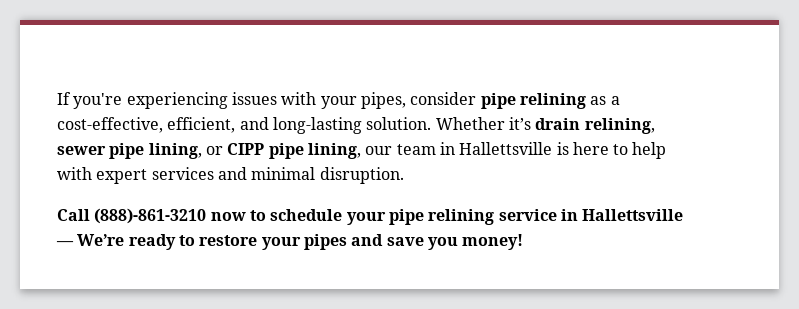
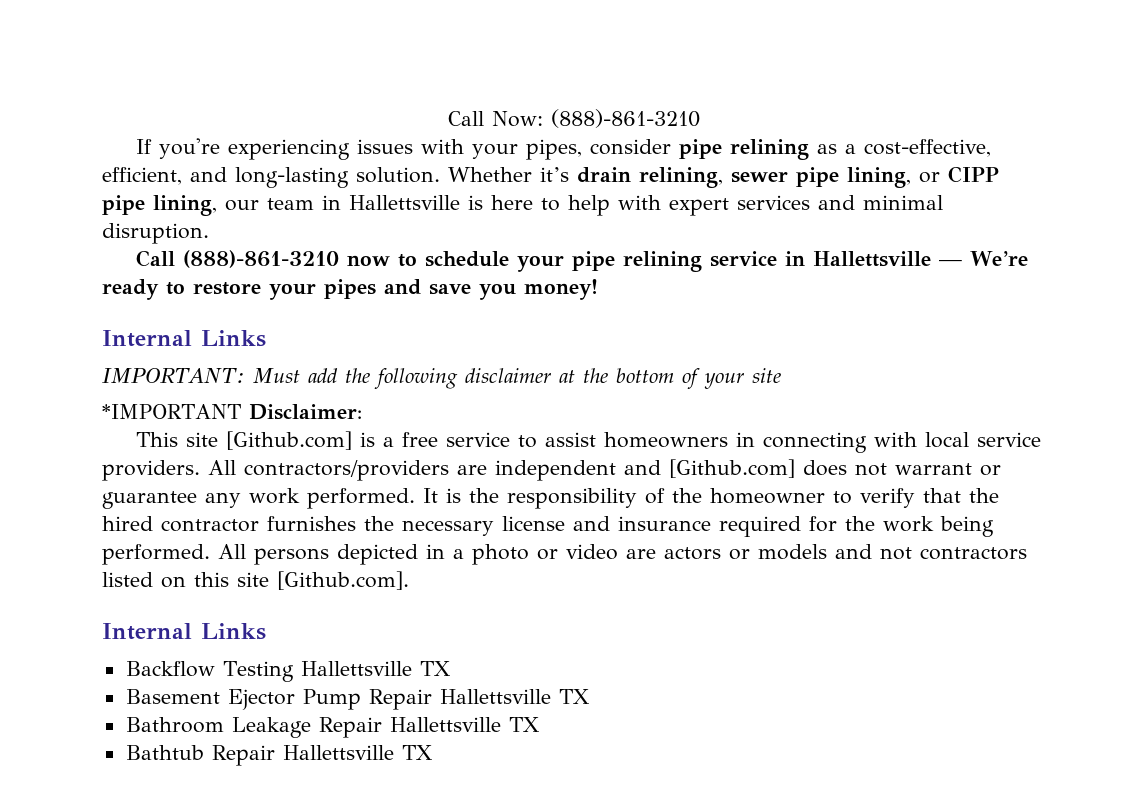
(57, 98) none -> [447,109,700,128] Call Now: (888)-861-3210 //
(524, 242) none -> [102,330,266,347] [102,368,781,389] [102,404,362,420] [135,431,1041,453] [102,459,1001,481] [102,488,999,509] [102,516,994,537] [102,544,1027,565] [102,571,409,590] [102,623,266,640] [125,661,450,682] [125,689,589,710] [125,717,539,738] [125,745,432,766] // Internal Links // IMPORTANT: Must add the following disclaimer at the bottom of your site // *IMPORTANT Disclaimer: // This site [Github.com] is a free service to assist homeowners in connecting with local service providers. All contractors/providers are independent and [Github.com] does not warrant or guarantee any work performed. It is the responsibility of the homeowner to verify that the hired contractor furnishes the necessary license and insurance required for the work being performed. All persons depicted in a photo or video are actors or models and not contractors listed on this site [Github.com]. // Internal Links // Backflow Testing Hallettsville TX // Basement Ejector Pump Repair Hallettsville TX // Bathroom Leakage Repair Hallettsville TX // Bathtub Repair Hallettsville TX

